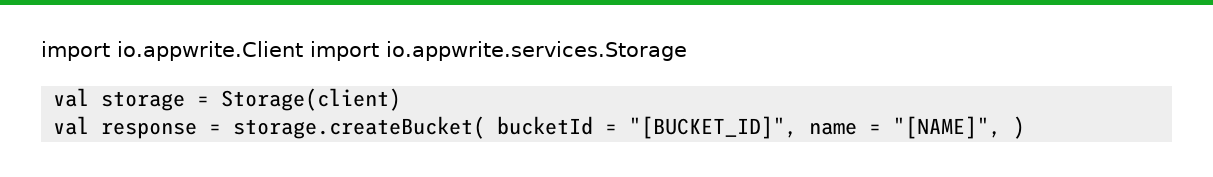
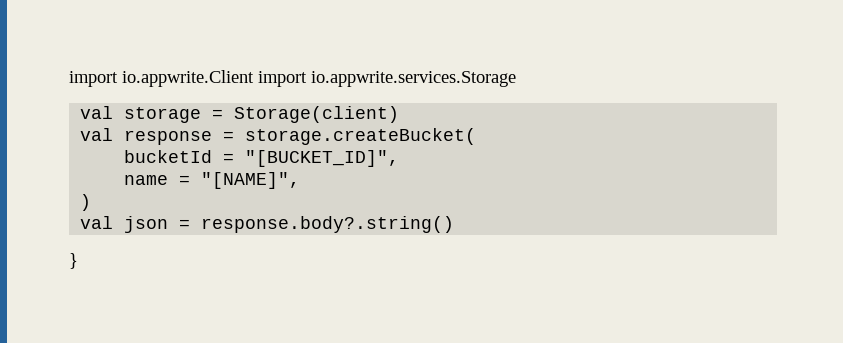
(486, 127) none -> (477, 136) //
(798, 127) none -> (400, 158) //
(1002, 127) none -> (301, 180) //
(1026, 127) none -> [80,216,455,233] [69,253,78,269] // val json = response.body?.string() // }

